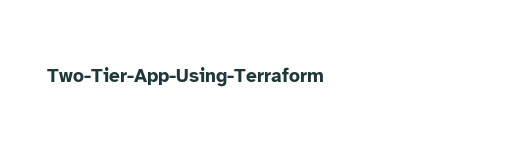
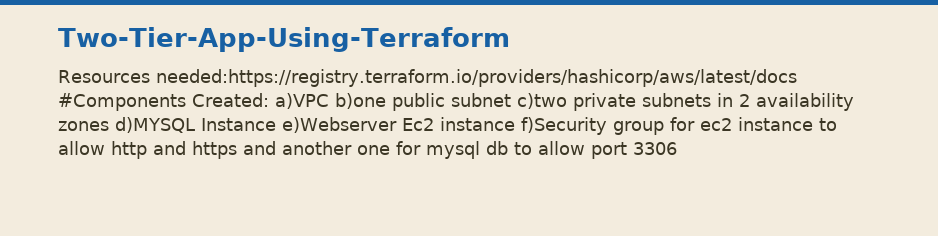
(324, 77) none -> [58,69,797,87] [58,93,854,111] [58,117,837,135] [58,141,677,159] // Resources needed:https://registry.terraform.io/providers/hashicorp/aws/latest/docs #Components Created: a)VPC b)one public subnet c)two private subnets in 2 availability zones d)MYSQL Instance e)Webserver Ec2 instance f)Security group for ec2 instance to allow http and https and another one for mysql db to allow port 3306

